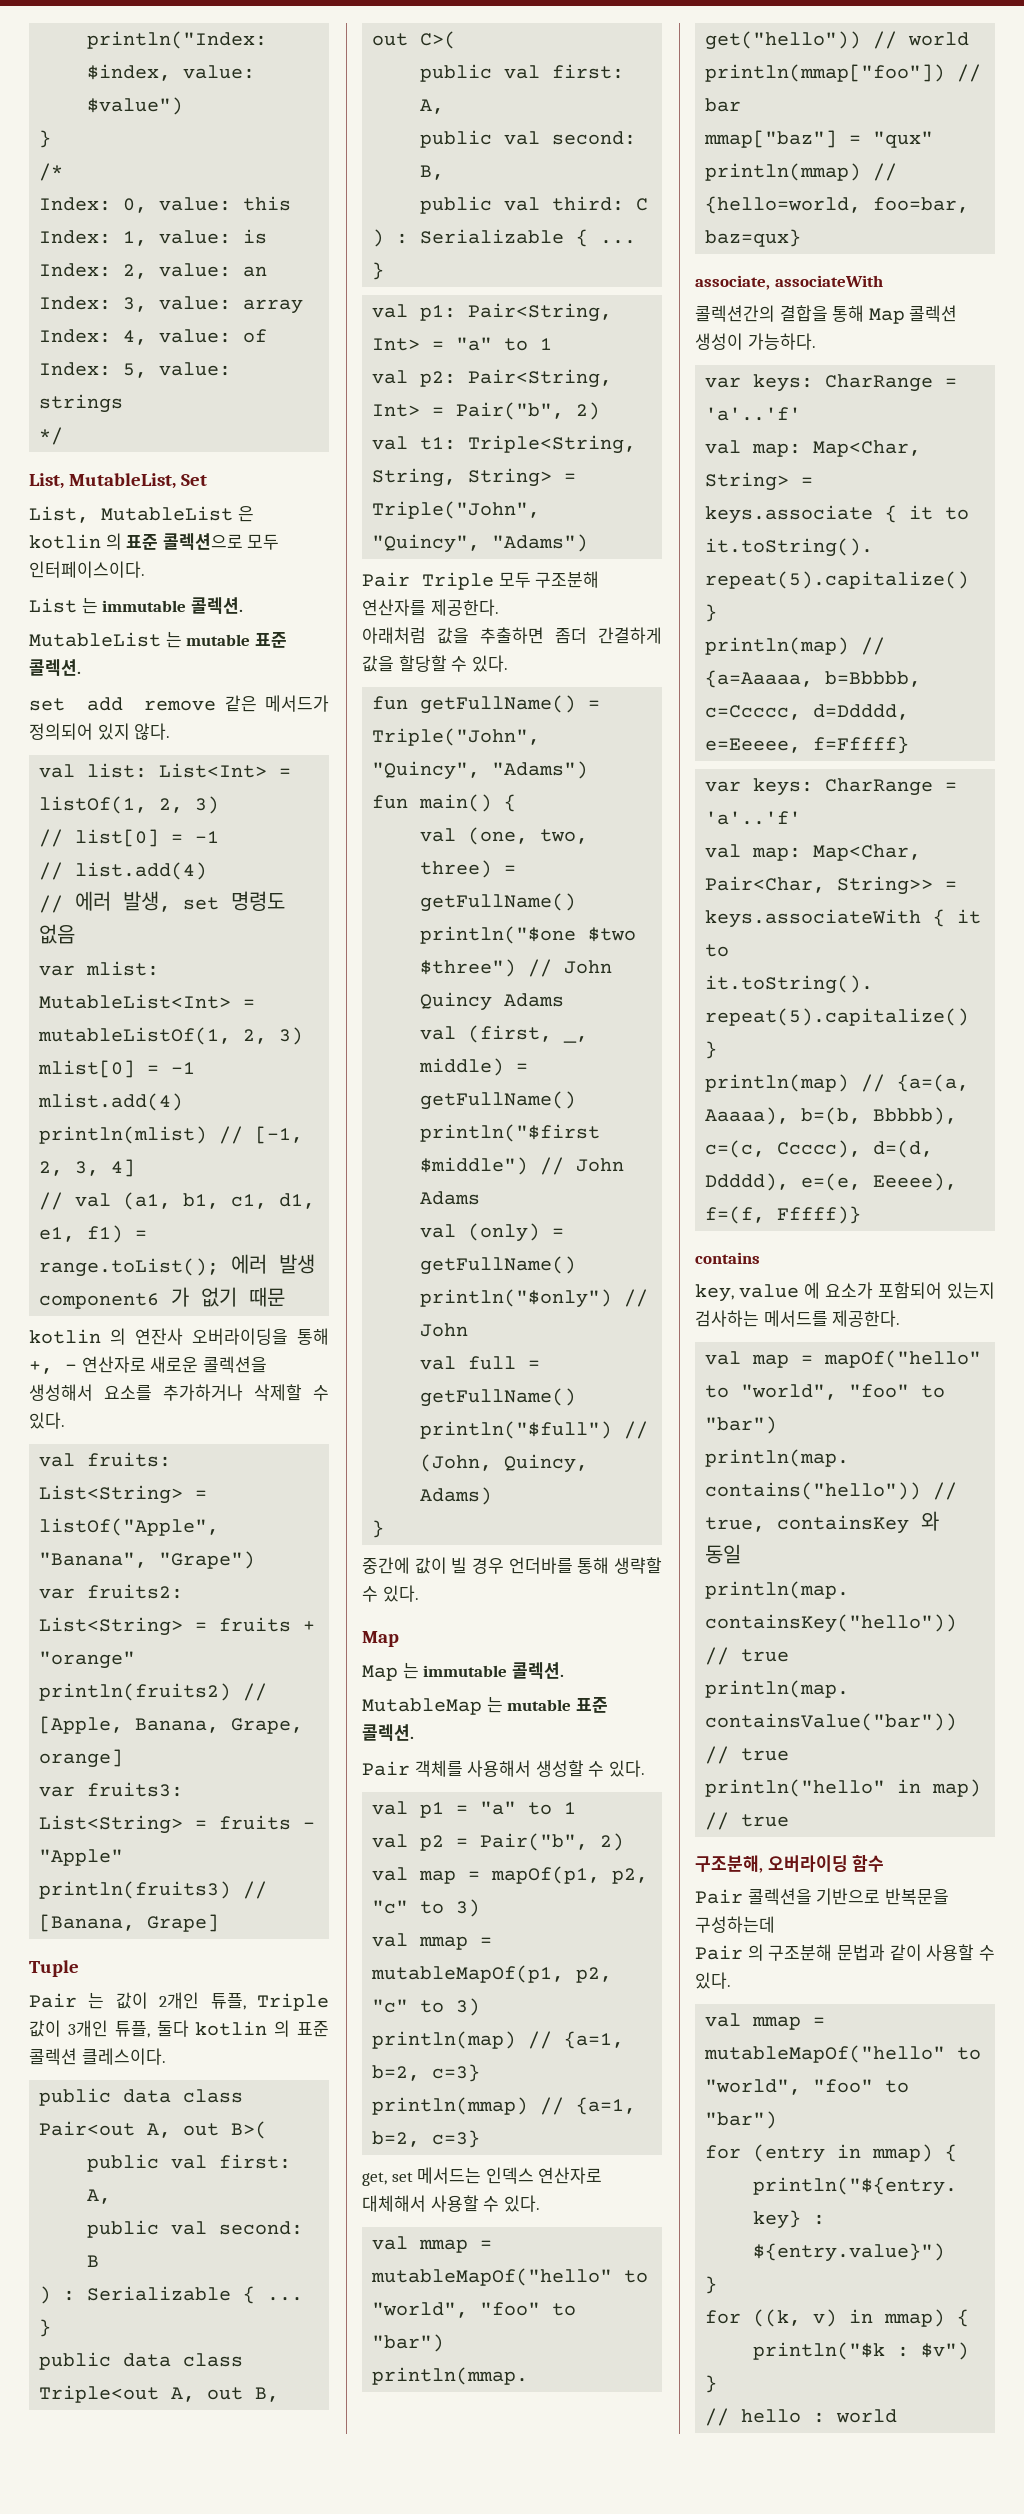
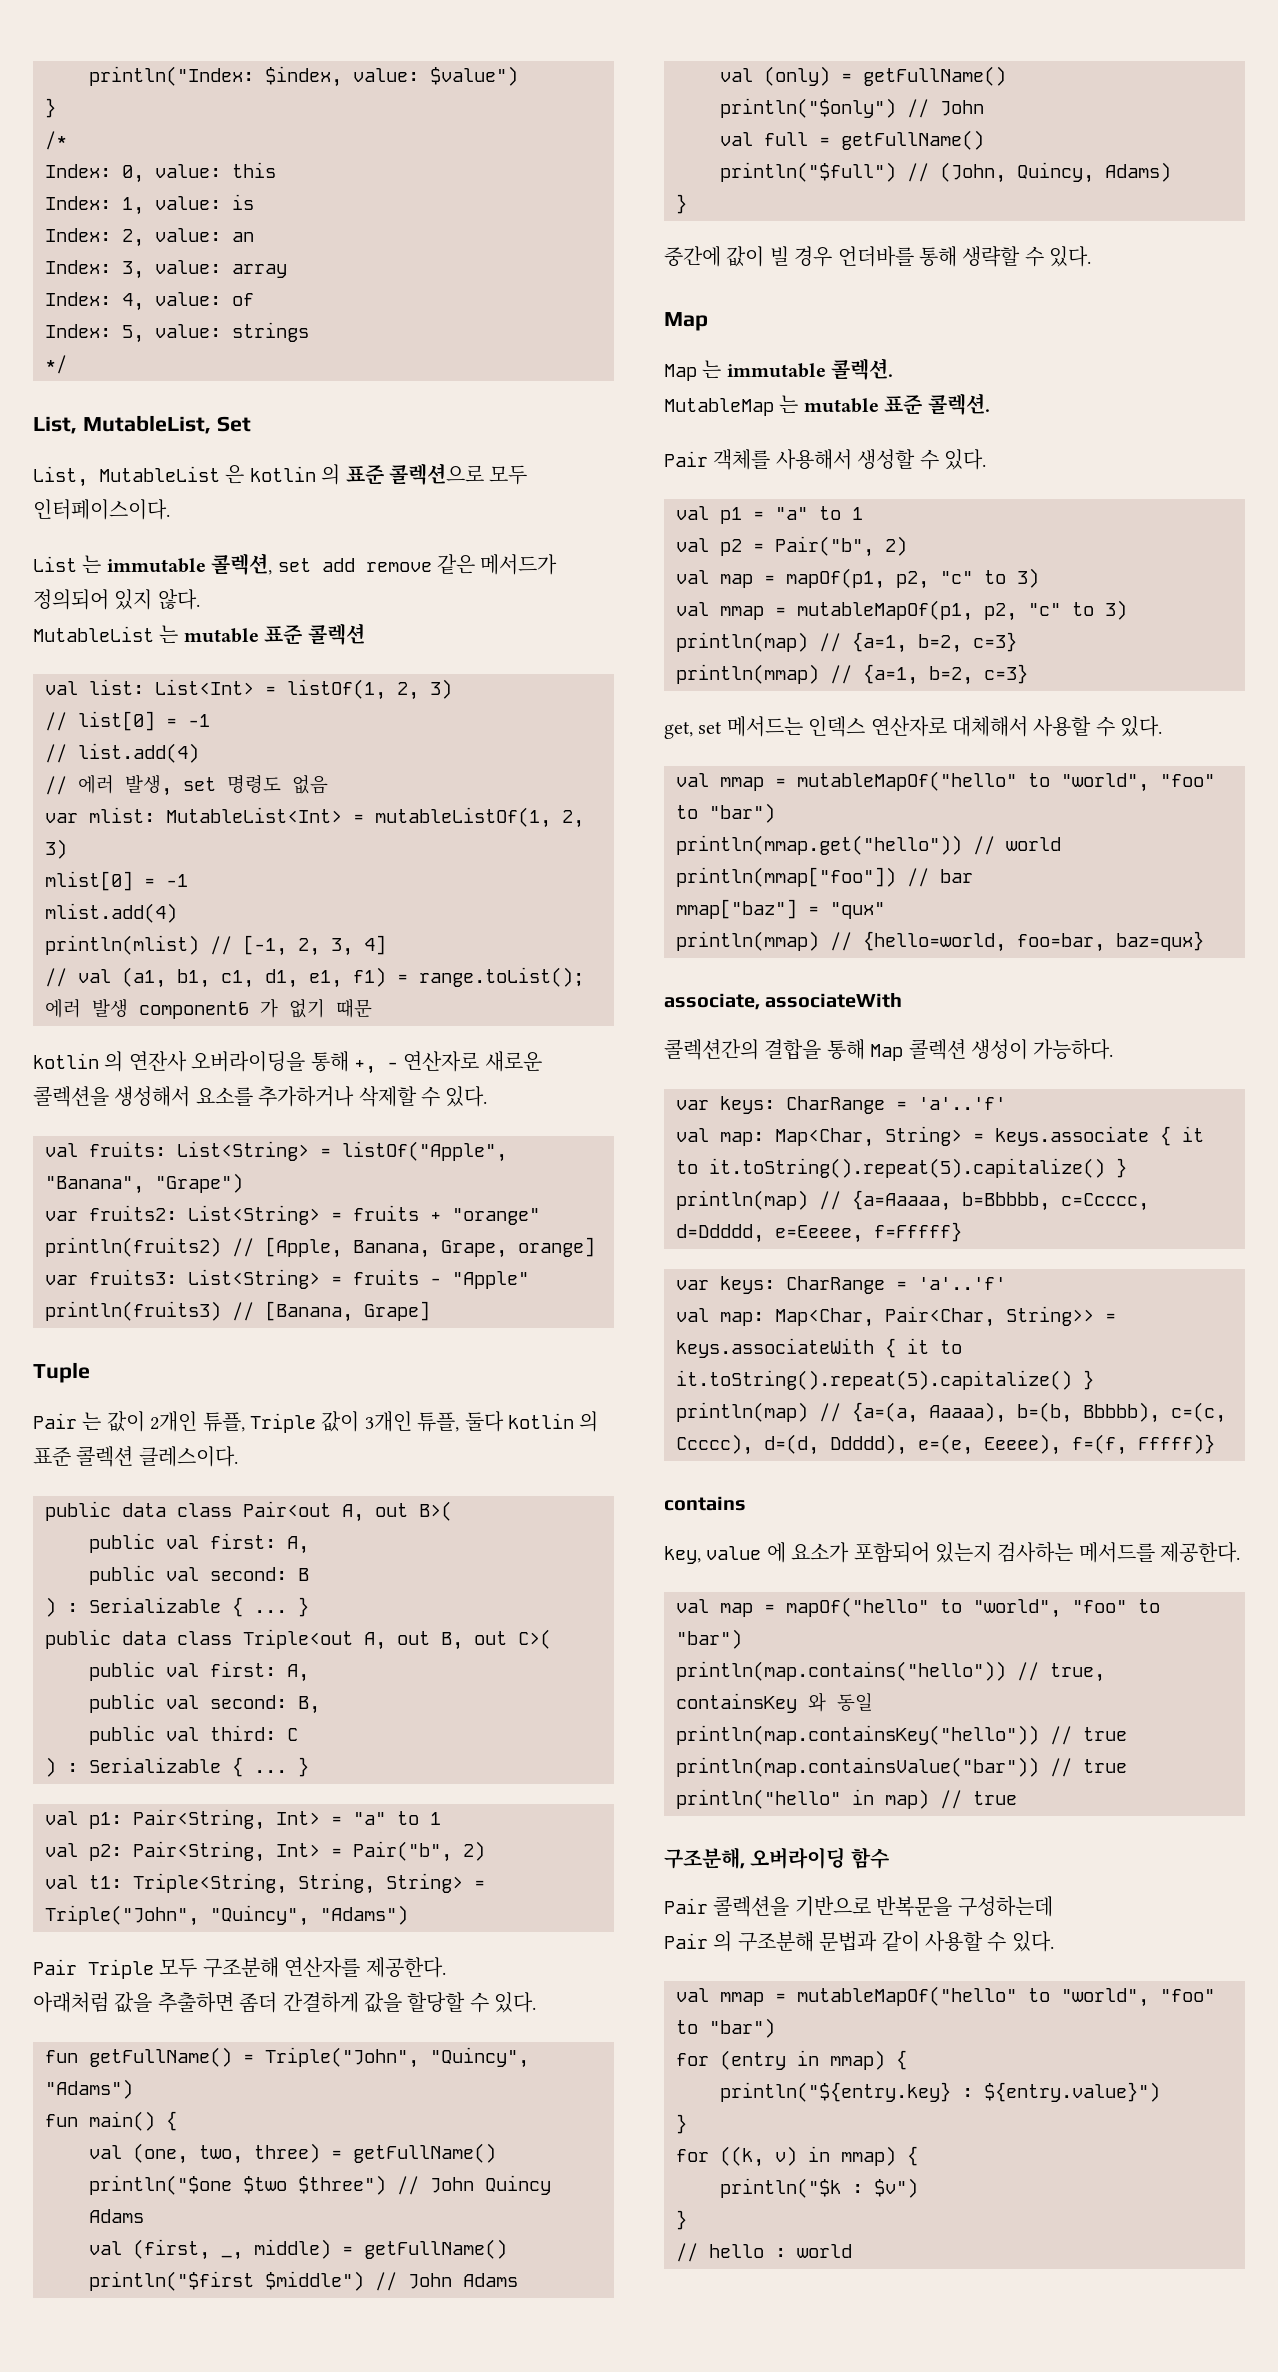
[190,597,243,614] [29,631,287,648] [29,659,81,676] 콜렉션. // MutableList 는 mutable 표준 콜렉션. // -> [211,553,273,575] 콜렉션,
(171, 731) none -> [33,623,365,645] // MutableList 는 mutable 표준 콜렉션

